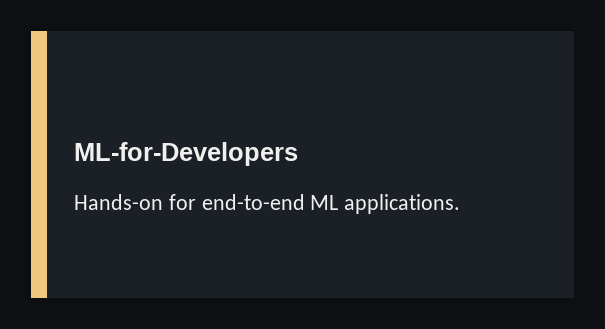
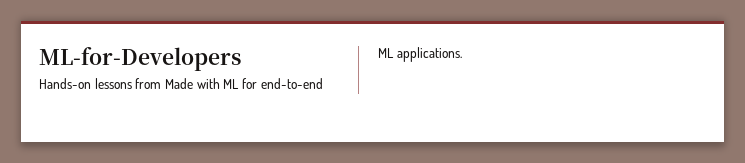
(163, 202) none -> [94,78,240,89] lessons from Made with ML

